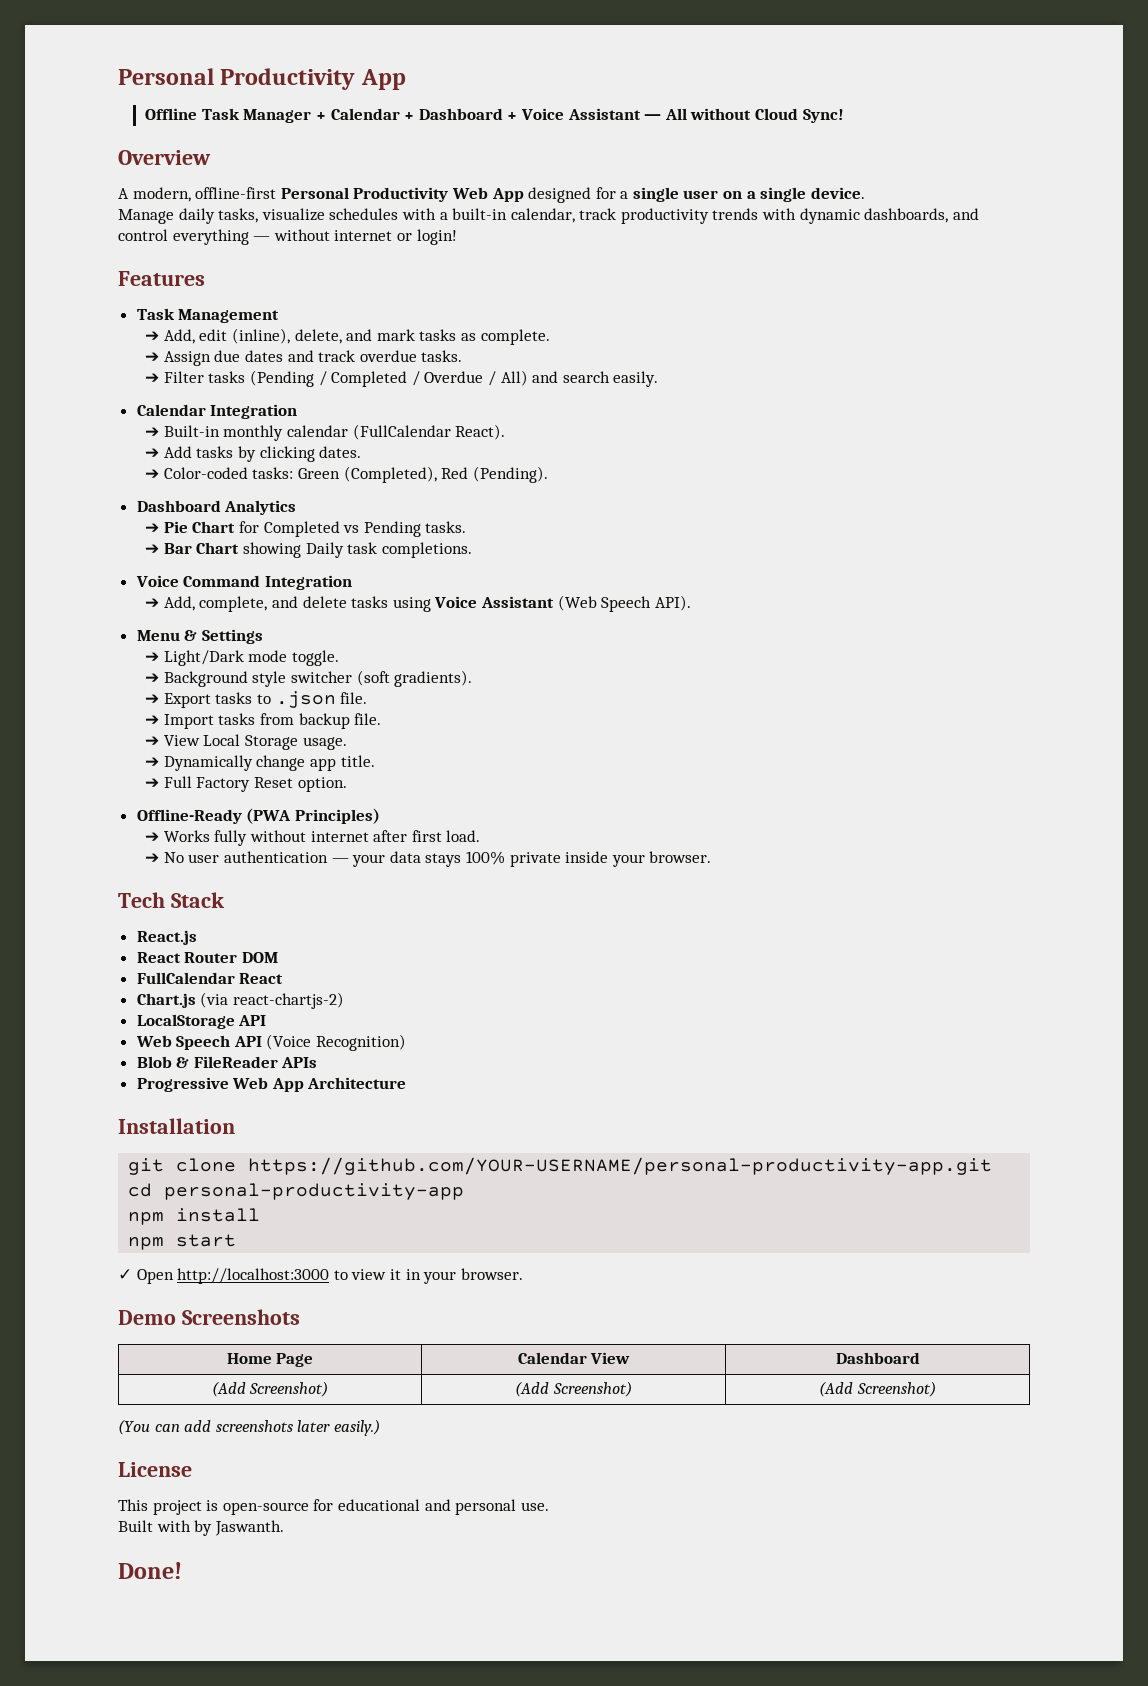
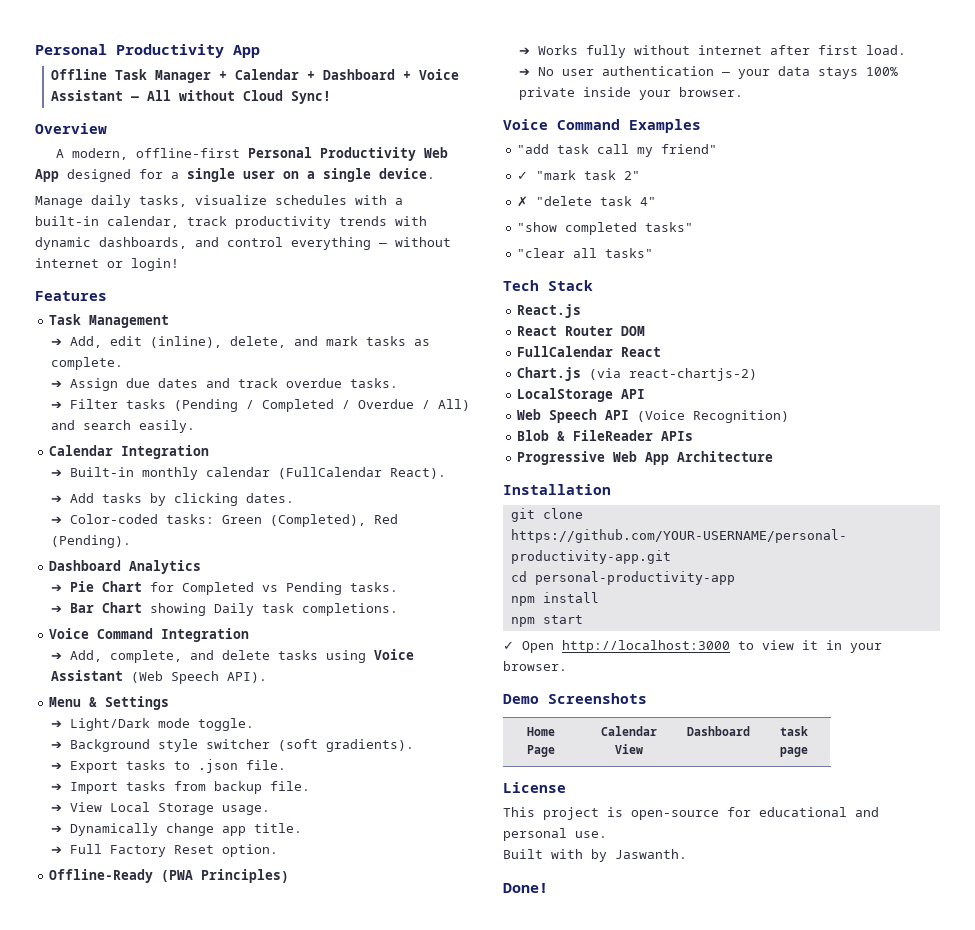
(712, 857) none -> [503,119,701,133] [517,144,718,157] [517,170,641,180] [517,196,657,207] [517,222,694,235] [517,248,654,258] // Voice Command Examples // "add task call my friend" // ✓ "mark task 2" // ✗ "delete task 4" // "show completed tasks" // "clear all tasks"
[211,1381,329,1397] [515,1381,632,1397] [819,1381,936,1397] [118,1419,380,1436] // (Add Screenshot) | (Add Screenshot) | (Add Screenshot) // (You can add screenshots later easily.) -> [779,726,808,736] [779,747,808,757] | task page

